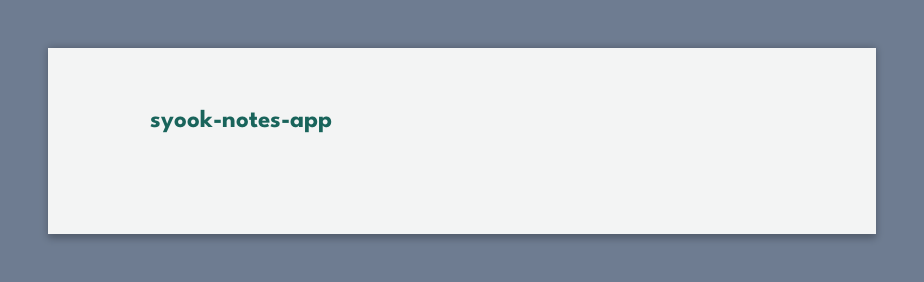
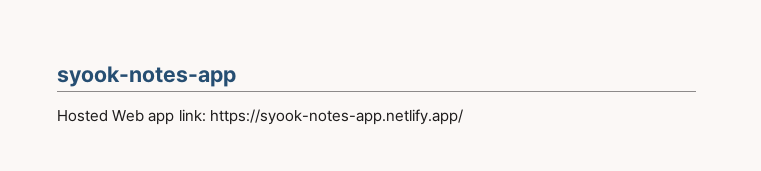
(332, 121) none -> [57,109,463,125] // Hosted Web app link: https://syook-notes-app.netlify.app/

